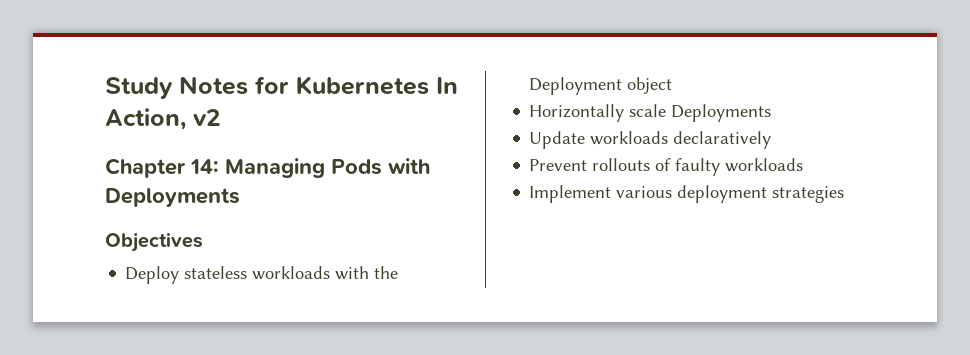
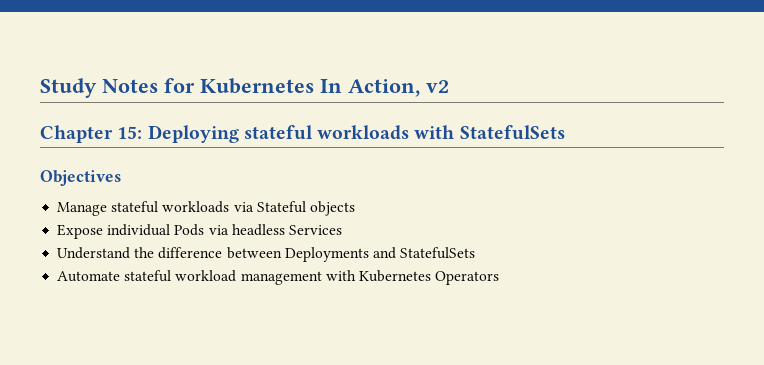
[190,158,430,178] [105,188,240,207] [105,232,203,252] [125,266,399,284] [529,77,673,95] [529,104,772,122] [529,131,772,149] [529,158,804,176] [529,185,845,203] 14: Managing Pods with Deployments // Objectives // Deploy stateless workloads with the Deployment object // Horizontally scale Deployments // Update workloads declaratively // Prevent rollouts of faulty workloads // Implement various deployment strategies -> [117,125,565,143] [40,170,121,186] [57,201,355,216] [57,224,342,239] [57,247,476,262] [57,270,500,285] 15: Deploying stateful workloads with StatefulSets // Objectives // Manage stateful workloads via Stateful objects // Expose individual Pods via headless Services // Understand the difference between Deployments and StatefulSets // Automate stateful workload management with Kubernetes Operators

